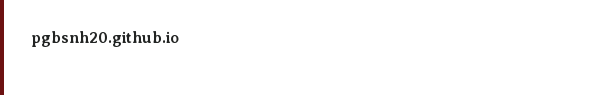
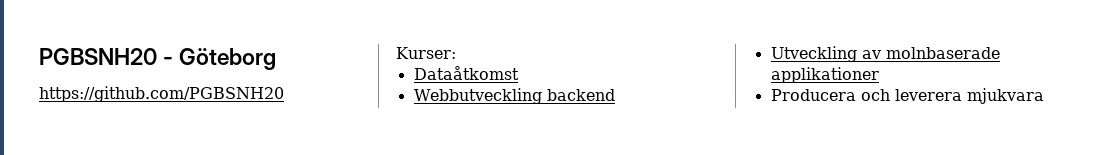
[31,31,179,47] pgbsnh20.github.io -> [39,48,277,70] [39,86,284,102] [396,47,456,59] [413,66,519,80] [413,88,615,104] [770,46,1000,62] [770,67,879,83] [770,88,1044,104] PGBSNH20 - Göteborg // https://github.com/PGBSNH20 // Kurser: // Dataåtkomst // Webbutveckling backend // Utveckling av molnbaserade applikationer // Producera och leverera mjukvara

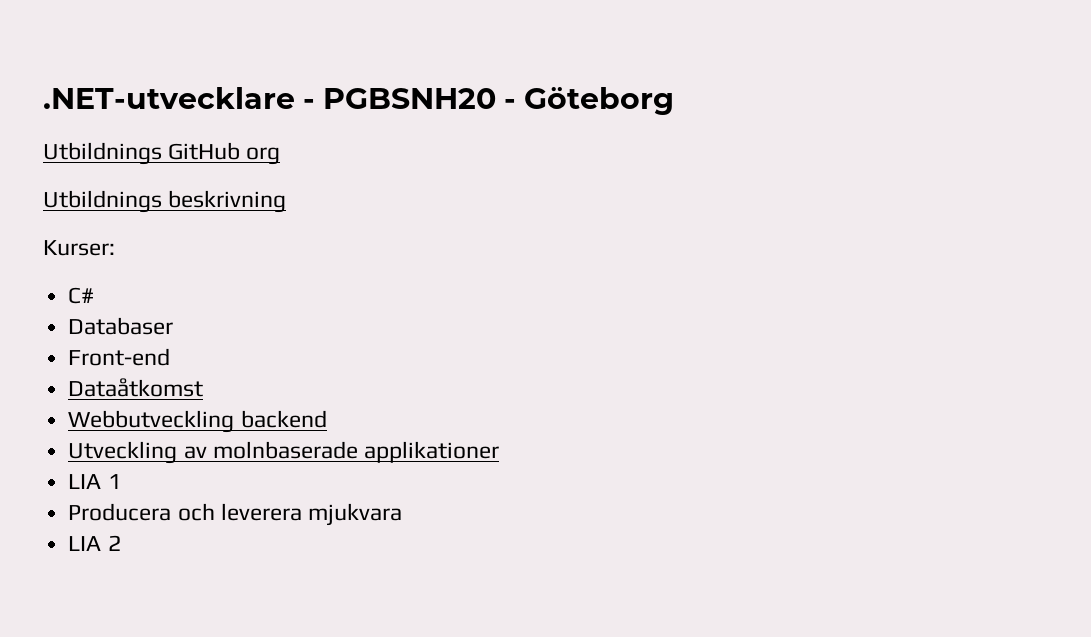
(39, 56) none -> [43,87,316,109] .NET-utvecklare -
[39,86,284,102] [396,47,456,59] https://github.com/PGBSNH20 // Kurser: -> [43,142,281,165] [43,190,287,213] [43,240,115,256] [68,287,95,304] [68,317,174,335] [68,348,171,366] Utbildnings GitHub org // Utbildnings beskrivning // Kurser: // C# // Databaser // Front-end
(879, 75) none -> [68,474,121,489] // LIA 1
(1044, 96) none -> [68,535,121,551] // LIA 2

